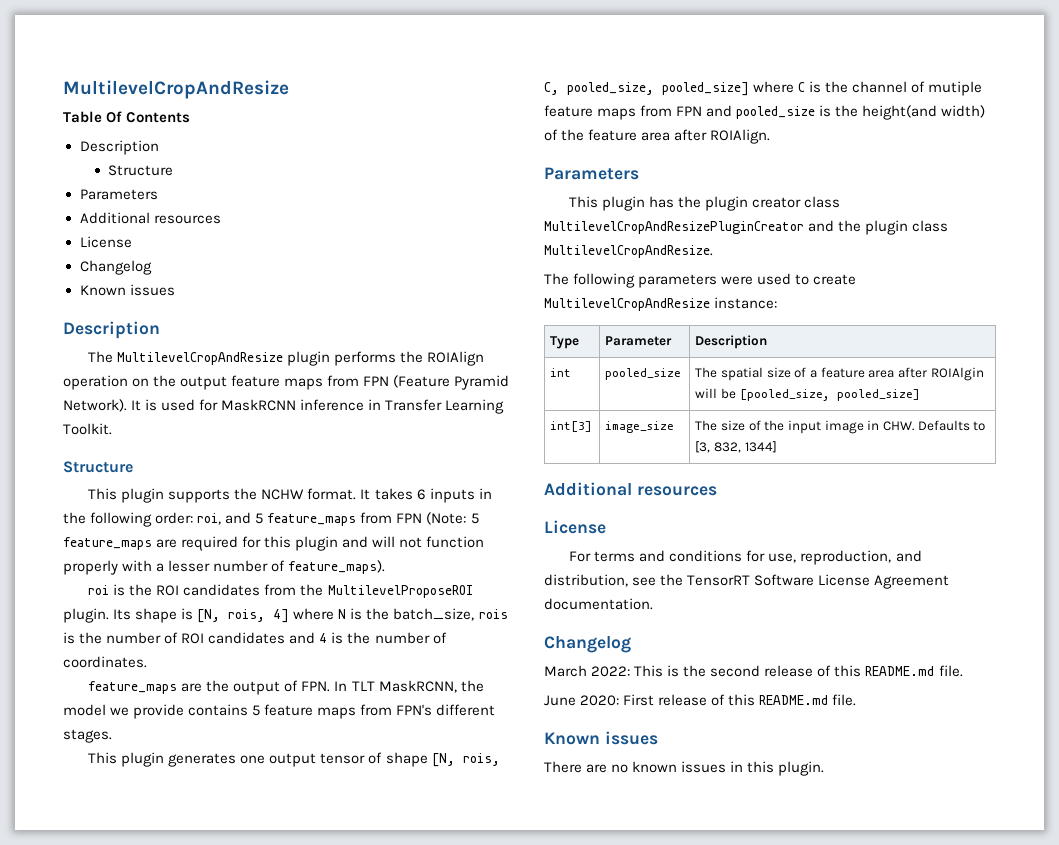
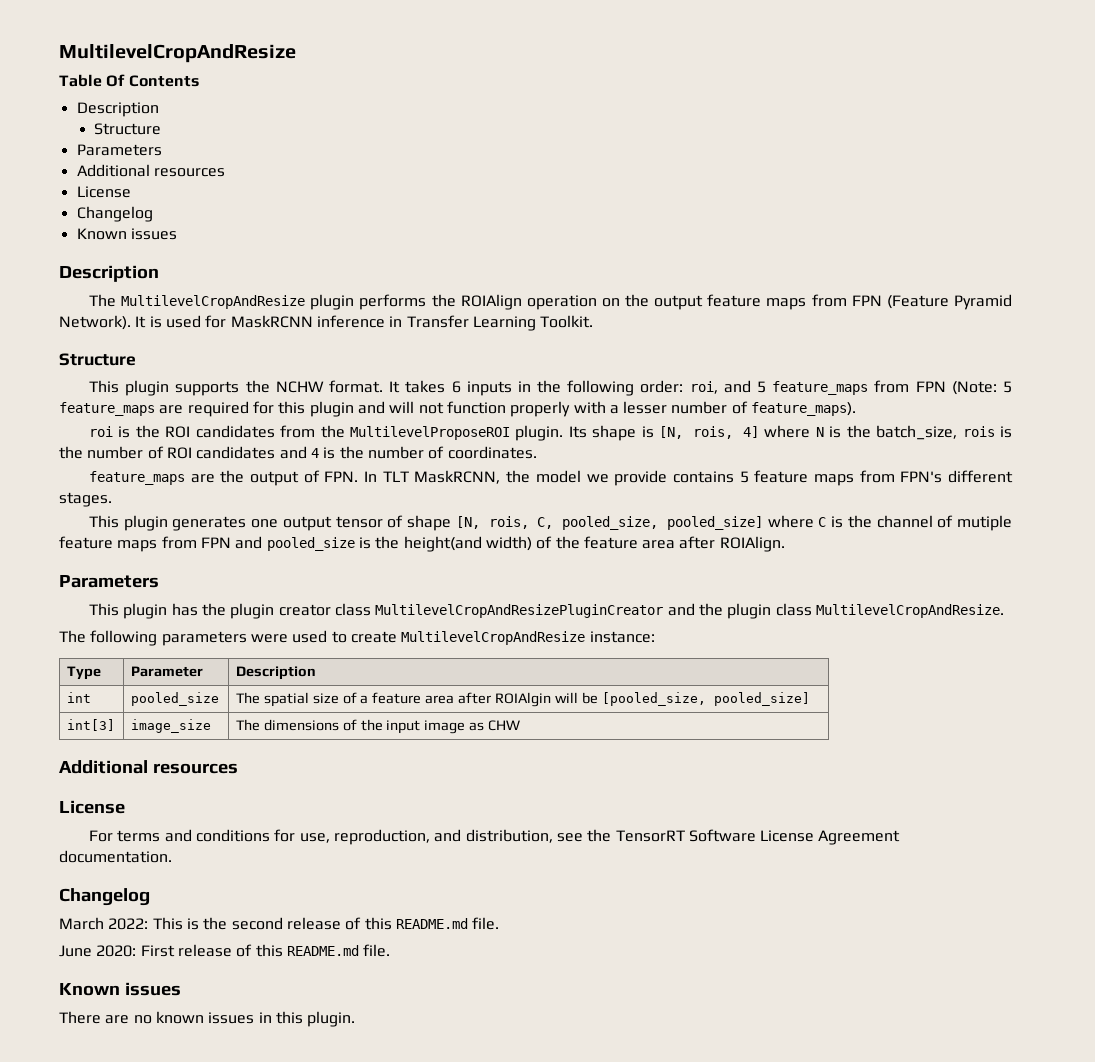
[721,420,746,431] size -> [263,719,339,731] dimensions
[867,420,986,431] [695,441,777,453] in CHW. Defaults to [3, 832, 1344] -> [469,720,521,731] as CHW

